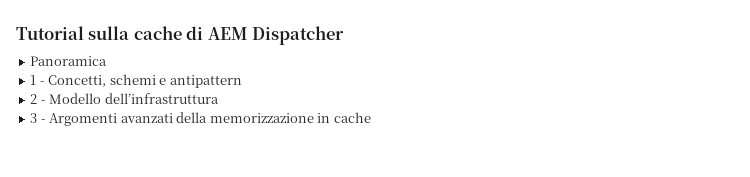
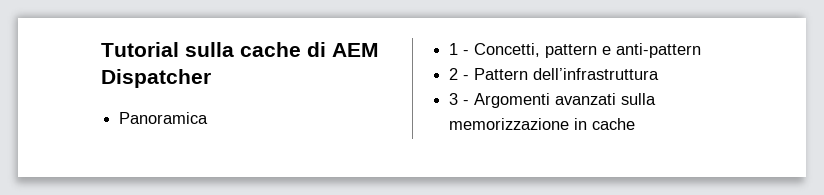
[109,74,242,88] schemi e antipattern -> [545,43,702,58] pattern e anti-pattern
[49,93,102,104] Modello -> [474,68,529,80] Pattern
[176,112,208,123] della -> [621,93,657,105] sulla

